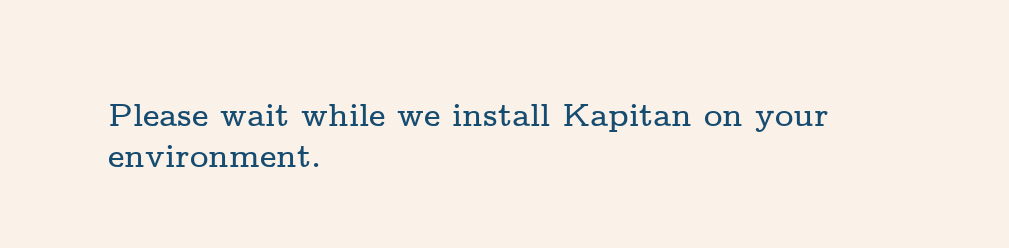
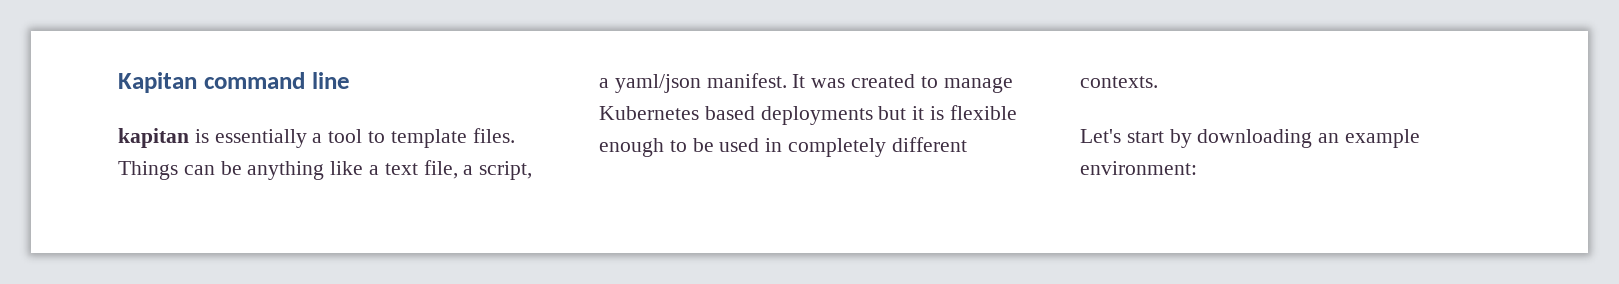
[108,104,829,132] [108,145,321,167] Please wait while we install Kapitan on your environment. -> [118,72,350,93] [118,128,515,148] [118,160,533,180] [599,73,1013,93] [599,105,1017,125] [599,137,967,157] [1080,76,1158,88] [1080,129,1421,148] [1080,161,1197,175] Kapitan command line // kapitan is essentially a tool to template files. Things can be anything like a text file, a script, a yaml/json manifest. It was created to manage Kubernetes based deployments but it is flexible enough to be used in completely different contexts. // Let's start by downloading an example environment:

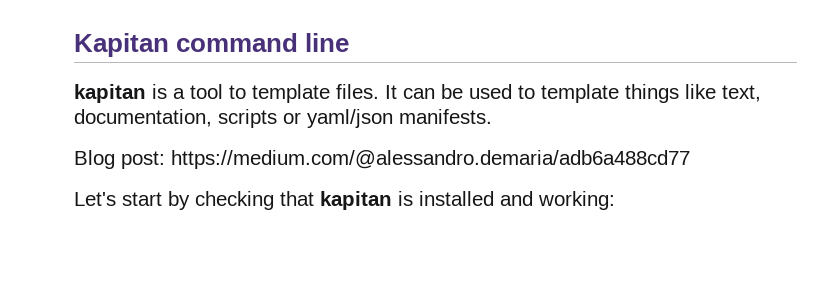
[214,129,307,148] essentially -> (167, 91) none
[118,161,178,180] Things -> [385,85,397,99] It
[247,160,533,180] [599,73,1013,93] [599,105,1017,125] [599,137,967,157] [1080,76,1158,88] [1080,129,1421,148] [1080,161,1197,175] anything like a text file, a script, a yaml/json manifest. It was created to manage Kubernetes based deployments but it is flexible enough to be used in completely different contexts. // Let's start by downloading an example environment: -> [469,84,761,103] [74,109,492,128] [74,150,690,169] [74,191,615,210] used to template things like text, documentation, scripts or yaml/json manifests. // Blog post: https://medium.com/@alessandro.demaria/adb6a488cd77 // Let's start by checking that kapitan is installed and working:

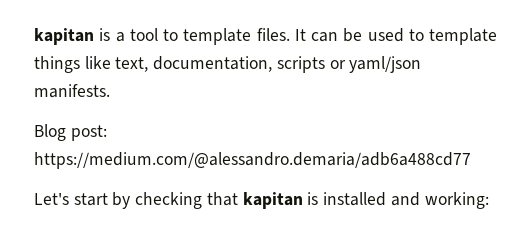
[74,33,350,57] Kapitan command line // -> (34, 36) none

